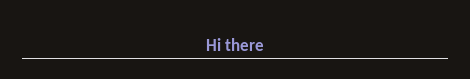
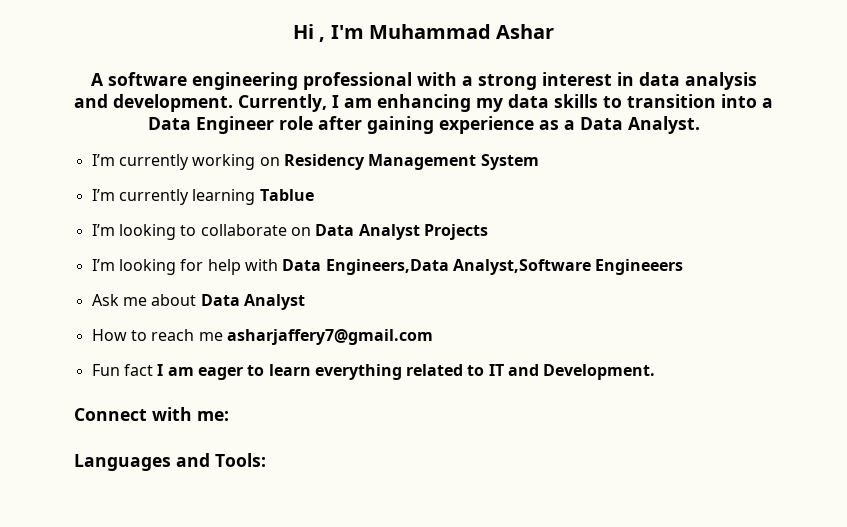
[225,38,265,51] there -> [319,24,555,42] [90,72,757,90] [74,94,773,112] [147,116,700,134] [91,154,539,170] [91,189,314,205] [91,224,488,240] [91,259,684,275] [91,294,305,310] [91,329,433,345] [91,364,656,380] [74,407,229,421] [74,453,266,471] , I'm Muhammad Ashar // A software engineering professional with a strong interest in data analysis and development. Currently, I am enhancing my data skills to transition into a Data Engineer role after gaining experience as a Data Analyst. // I’m currently working on Residency Management System // I’m currently learning Tablue // I’m looking to collaborate on Data Analyst Projects // I’m looking for help with Data Engineers,Data Analyst,Software Engineeers // Ask me about Data Analyst // How to reach me asharjaffery7@gmail.com // Fun fact I am eager to learn everything related to IT and Development. // Connect with me: // Languages and Tools:

